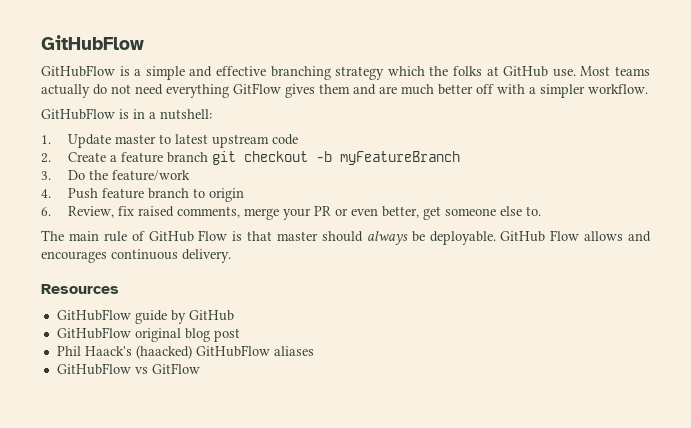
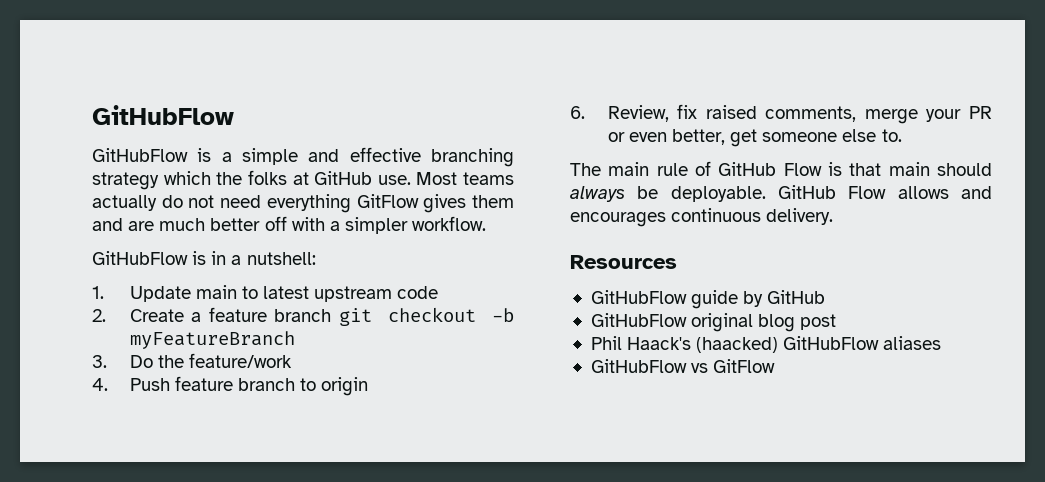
[114,134,156,144] master -> [195,285,237,299] main
[277,231,318,241] master -> [888,162,930,176] main

